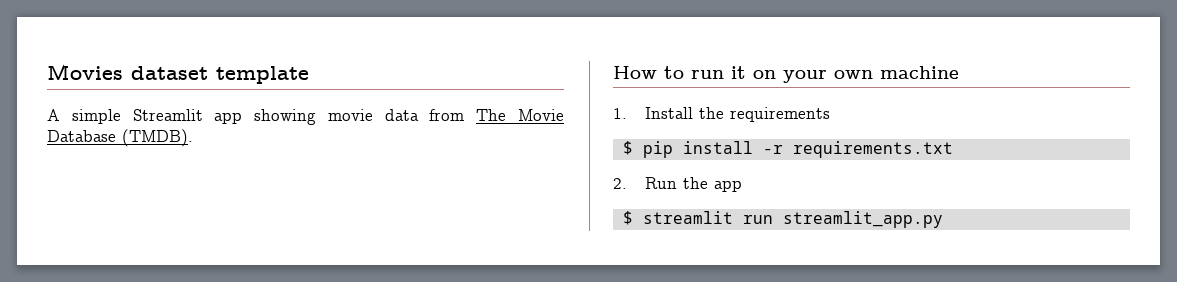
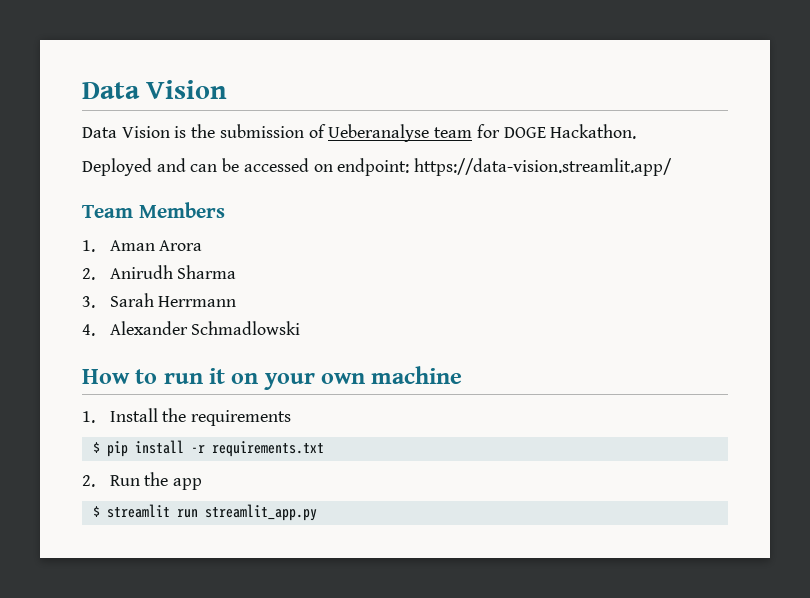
[47,64,309,84] [47,109,564,125] [47,129,193,147] Movies dataset template // A simple Streamlit app showing movie data from The Movie Database (TMDB). -> [82,80,228,99] [82,124,637,142] [82,158,673,176] [82,202,225,218] [82,240,203,252] [82,265,237,280] [82,293,237,308] [82,321,301,336] Data Vision // Data Vision is the submission of Ueberanalyse team for DOGE Hackathon. // Deployed and can be accessed on endpoint: https://data-vision.streamlit.app/ // Team Members // 1. Aman Arora // 2. Anirudh Sharma // 3. Sarah Herrmann // 4. Alexander Schmadlowski

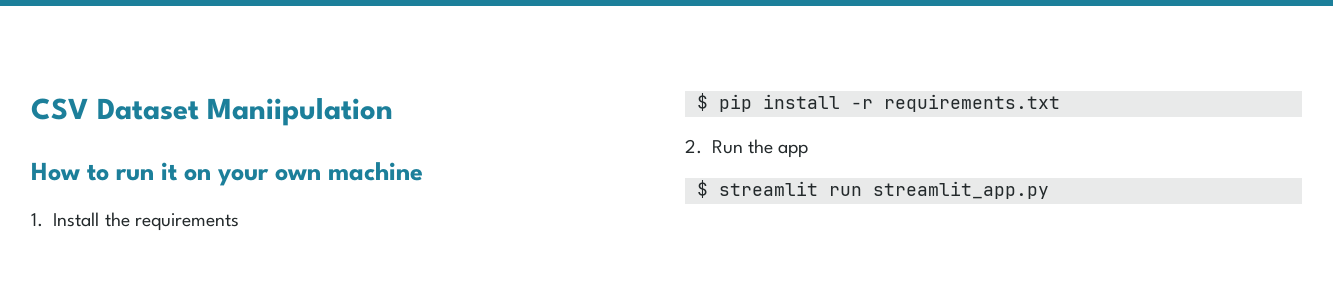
[82,80,228,99] [82,124,637,142] [82,158,673,176] [82,202,225,218] [82,240,203,252] [82,265,237,280] [82,293,237,308] [82,321,301,336] Data Vision // Data Vision is the submission of Ueberanalyse team for DOGE Hackathon. // Deployed and can be accessed on endpoint: https://data-vision.streamlit.app/ // Team Members // 1. Aman Arora // 2. Anirudh Sharma // 3. Sarah Herrmann // 4. Alexander Schmadlowski -> [31,98,394,126] CSV Dataset Maniipulation

